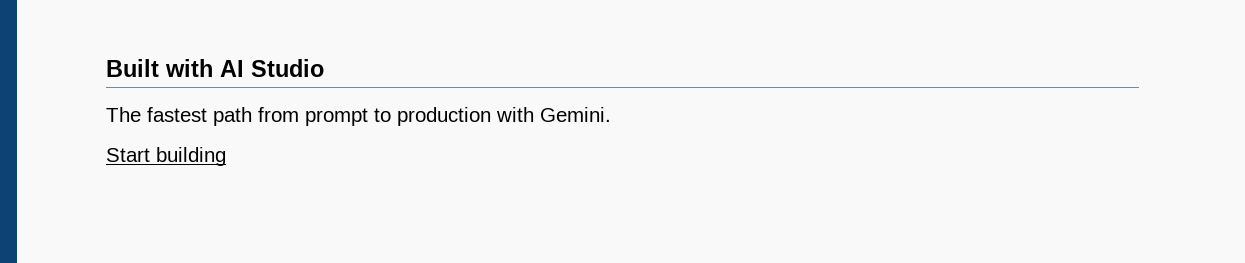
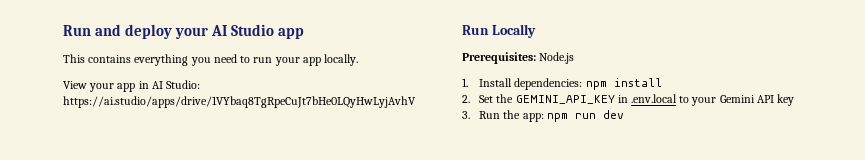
[106,59,324,77] [106,107,611,126] [106,147,226,166] Built with AI Studio // The fastest path from prompt to production with Gemini. // Start building -> [63,24,305,39] [63,54,359,66] [63,80,201,92] [63,96,416,108] [462,24,536,38] [462,52,575,64] [462,78,662,90] [462,94,795,106] [462,110,624,122] Run and deploy your AI Studio app // This contains everything you need to run your app locally. // View your app in AI Studio: https://ai.studio/apps/drive/1VYbaq8TgRpeCuJt7bHe0LQyHwLyjAvhV // Run Locally // Prerequisites: Node.js // 1. Install dependencies: npm install // 2. Set the GEMINI_API_KEY in .env.local to your Gemini API key // 3. Run the app: npm run dev

